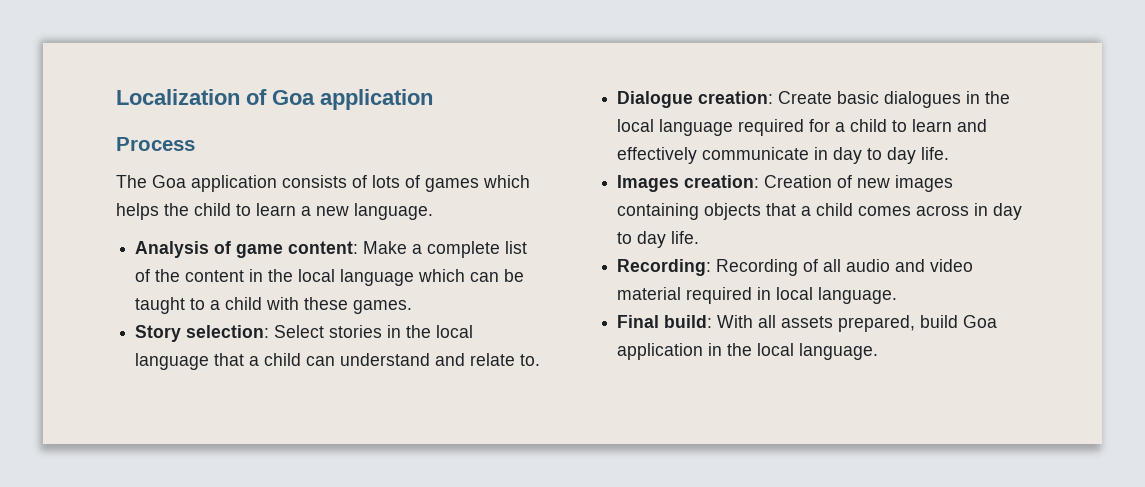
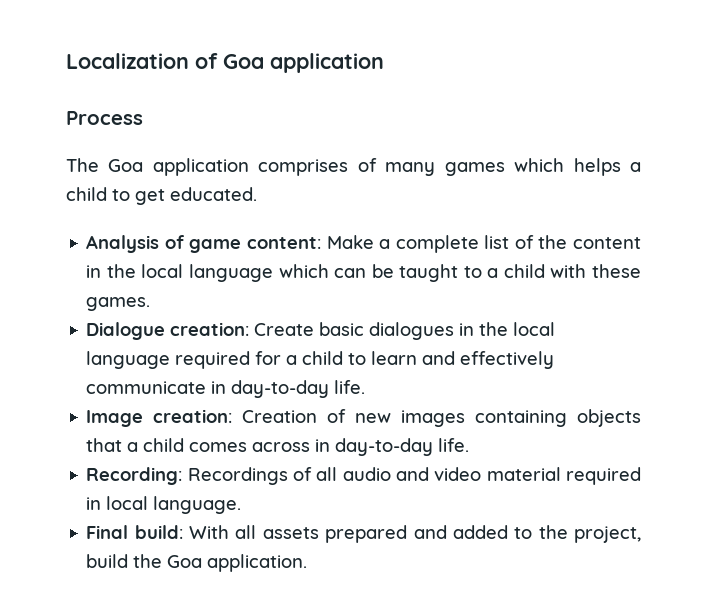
[282,175,420,188] consists of lots of -> [258,158,436,176] comprises of many
[164,203,433,220] the child to learn a new language. -> [630,162,642,172] [66,187,257,205] a child to get educated.
[135,325,474,342] [135,353,541,370] // Story selection: Select stories in the local language that a child can understand and relate to. -> (151, 304) none
[833,147,950,164] [617,175,680,192] day to day life. // Images -> [231,380,366,398] [86,410,144,427] day-to-day life. // Image
[993,203,1023,220] [617,231,667,248] day to day -> [335,438,434,456] day-to-day
[716,259,799,276] Recording -> [187,467,288,485] Recordings
[838,315,998,332] [617,343,879,360] prepared, build Goa application in the local language. -> [325,525,641,543] [86,554,308,572] prepared and added to the project, build the Goa application.

